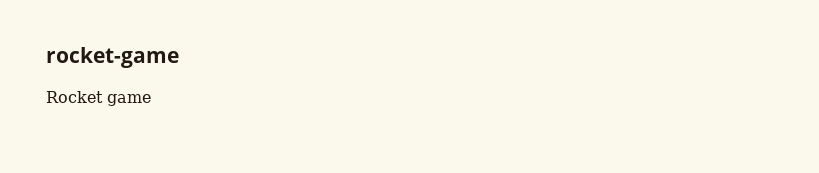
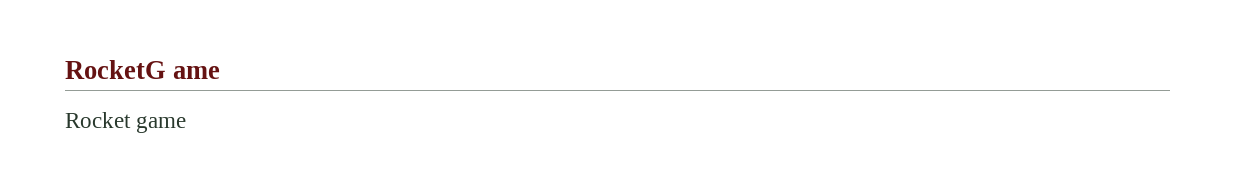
[46,47,179,68] rocket-game -> [65,60,221,79] RocketG ame

